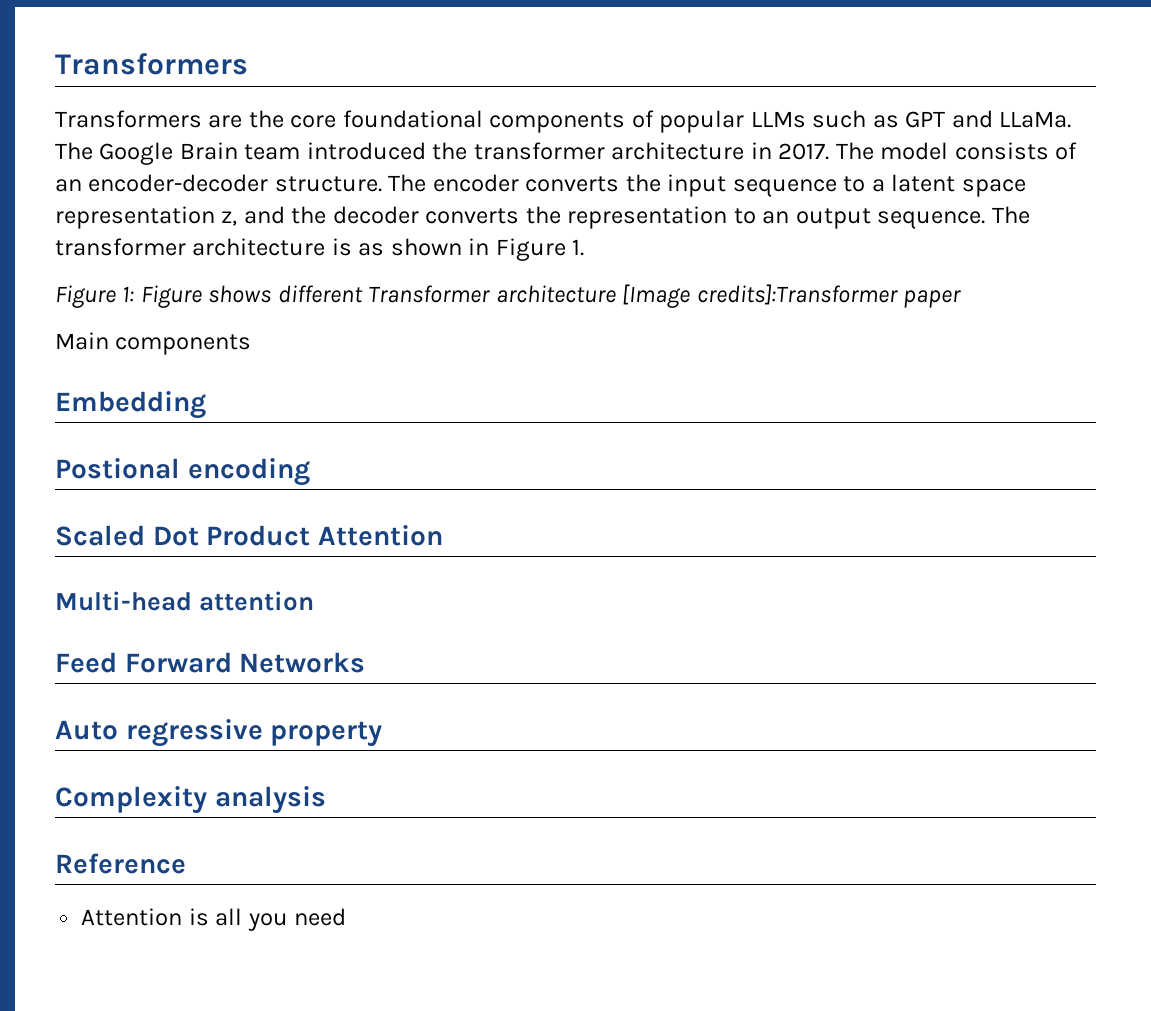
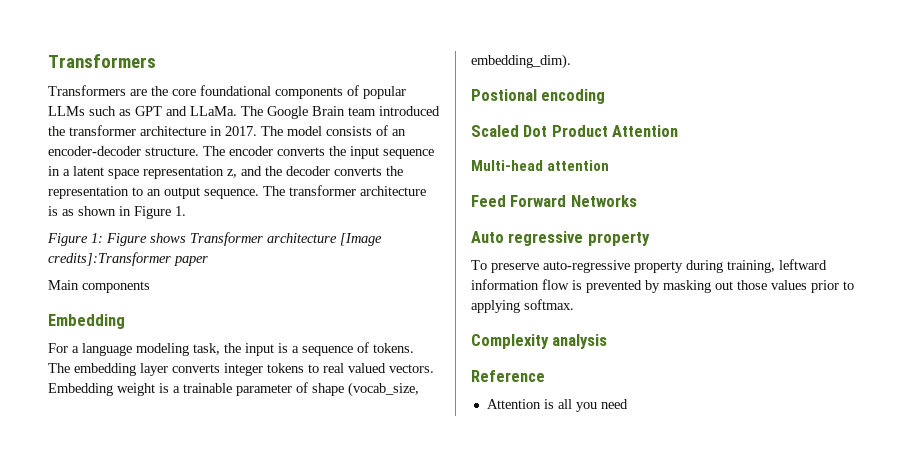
[843,176,866,192] to -> [48,166,60,176] in
[277,285,363,303] different -> (186, 238) none
(206, 405) none -> [48,342,414,356] [48,363,434,376] [48,382,419,397] [471,54,571,69] // For a language modeling task, the input is a sequence of tokens. The embedding layer converts integer tokens to real valued vectors. Embedding weight is a trainable parameter of shape (vocab_size, embedding_dim).
(383, 734) none -> [471,259,827,273] [471,279,854,293] [471,299,574,313] // To preserve auto-regressive property during training, leftward information flow is prevented by masking out those values prior to applying softmax.

